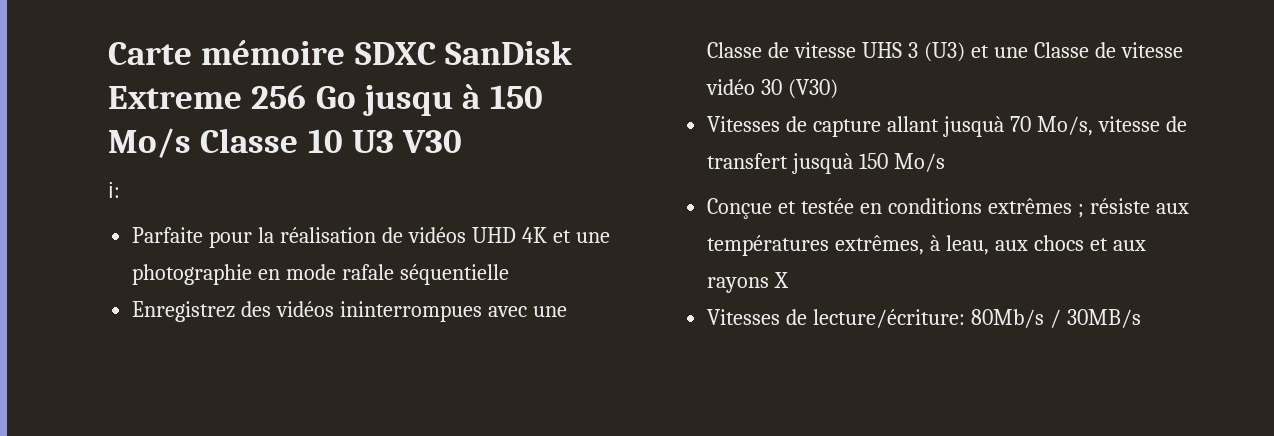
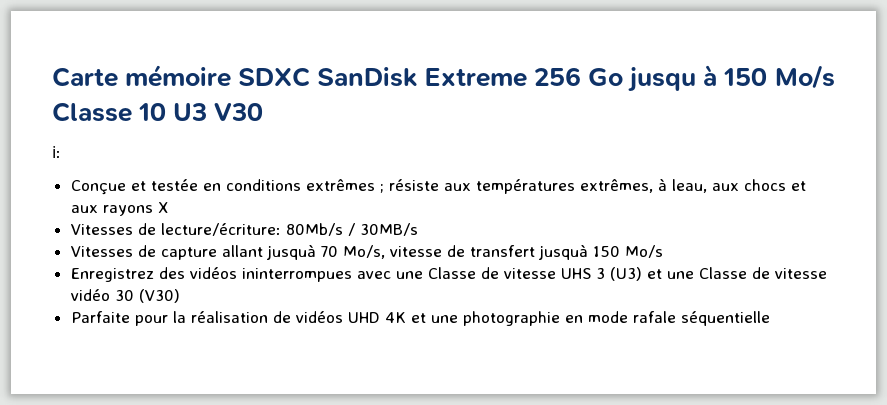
[132,227,610,248] [132,264,509,285] [132,301,567,322] [707,42,1183,62] [706,79,839,99] [707,116,1187,137] [707,153,946,174] // Parfaite pour la réalisation de vidéos UHD 4K et une photographie en mode rafale séquentielle // Enregistrez des vidéos ininterrompues avec une Classe de vitesse UHS 3 (U3) et une Classe de vitesse vidéo 30 (V30) // Vitesses de capture allant jusquà 70 Mo/s, vitesse de transfert jusquà 150 Mo/s -> (61, 152) none
(1141, 318) none -> [70,244,663,260] [70,267,827,282] [70,289,180,303] [70,311,770,326] // Vitesses de capture allant jusquà 70 Mo/s, vitesse de transfert jusquà 150 Mo/s // Enregistrez des vidéos ininterrompues avec une Classe de vitesse UHS 3 (U3) et une Classe de vitesse vidéo 30 (V30) // Parfaite pour la réalisation de vidéos UHD 4K et une photographie en mode rafale séquentielle

